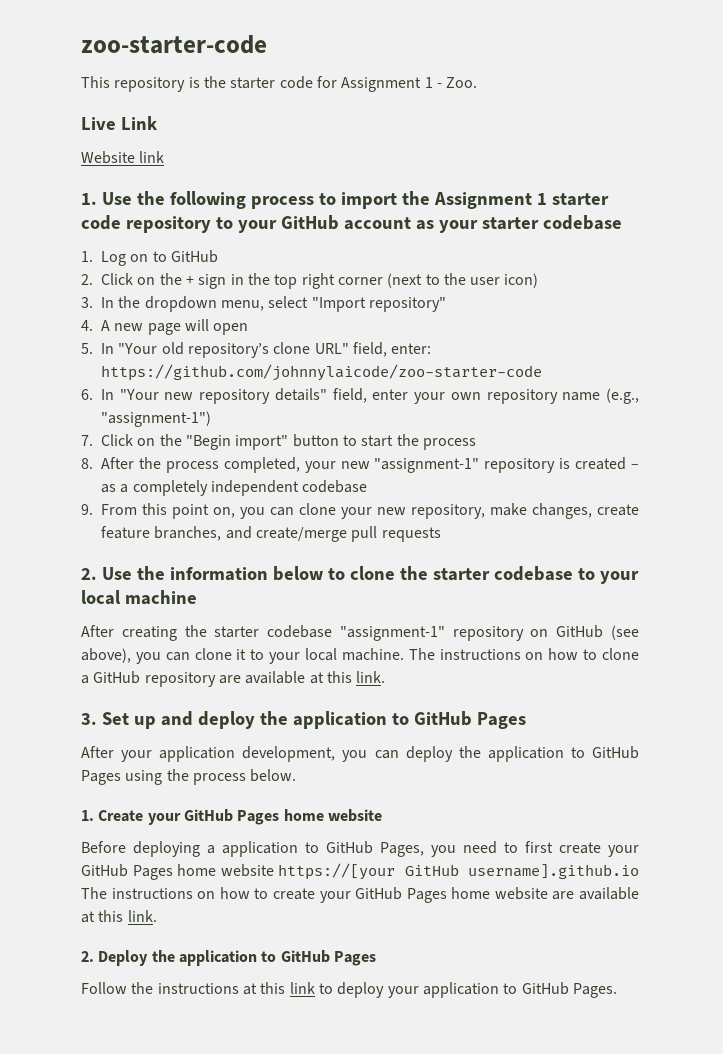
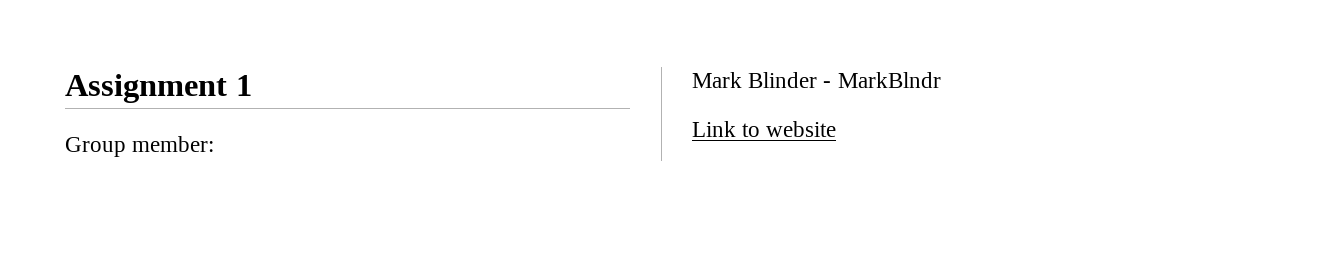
[81,35,267,54] [81,76,478,92] [81,116,158,130] [81,151,165,164] [81,191,609,209] [81,215,622,233] [81,250,218,266] [81,273,539,289] [81,296,446,312] [81,319,249,335] [81,342,432,358] [101,364,542,381] [81,388,640,404] [101,411,211,427] [81,434,476,450] [81,457,640,473] [101,480,368,496] [81,503,639,519] [101,526,441,542] [81,566,639,584] [81,590,197,605] [81,625,639,641] [81,648,639,664] [81,671,386,687] [81,711,526,729] [81,746,640,762] [81,769,297,785] [81,809,382,825] [81,841,639,857] [81,863,639,880] [81,887,639,903] [81,910,157,923] [81,950,376,966] [81,982,617,998] zoo-starter-code // This repository is the starter code for Assignment 1 - Zoo. // Live Link // Website link // 1. Use the following process to import the Assignment 1 starter code repository to your GitHub account as your starter codebase // 1. Log on to GitHub // 2. Click on the + sign in the top right corner (next to the user icon) // 3. In the dropdown menu, select "Import repository" // 4. A new page will open // 5. In "Your old repository’s clone URL" field, enter: https://github.com/johnnylaicode/zoo-starter-code // 6. In "Your new repository details" field, enter your own repository name (e.g., "assignment-1") // 7. Click on the "Begin import" button to start the process // 8. After the process completed, your new "assignment-1" repository is created – as a completely independent codebase // 9. From this point on, you can clone your new repository, make changes, create feature branches, and create/merge pull requests // 2. Use the information below to clone the starter codebase to your local machine // After creating the starter codebase "assignment-1" repository on GitHub (see above), you can clone it to your local machine. The instructions on how to clone a GitHub repository are available at this link. // 3. Set up and deploy the application to GitHub Pages // After your application development, you can deploy the application to GitHub Pages using the process below. // 1. Create your GitHub Pages home website // Before deploying a application to GitHub Pages, you need to first create your GitHub Pages home website https://[your GitHub username].github.io The instructions on how to create your GitHub Pages home website are available at this link. // 2. Deploy the application to GitHub Pages // Follow the instructions at this link to deploy your application to GitHub Pages. -> [65,74,252,103] [65,136,215,157] [692,72,941,88] [692,121,837,137] Assignment 1 // Group member: // Mark Blinder - MarkBlndr // Link to website

